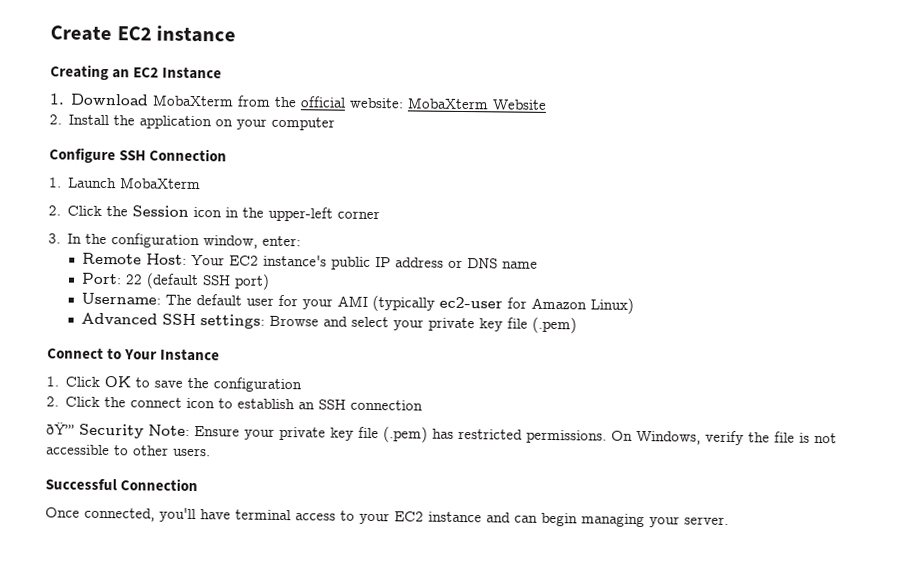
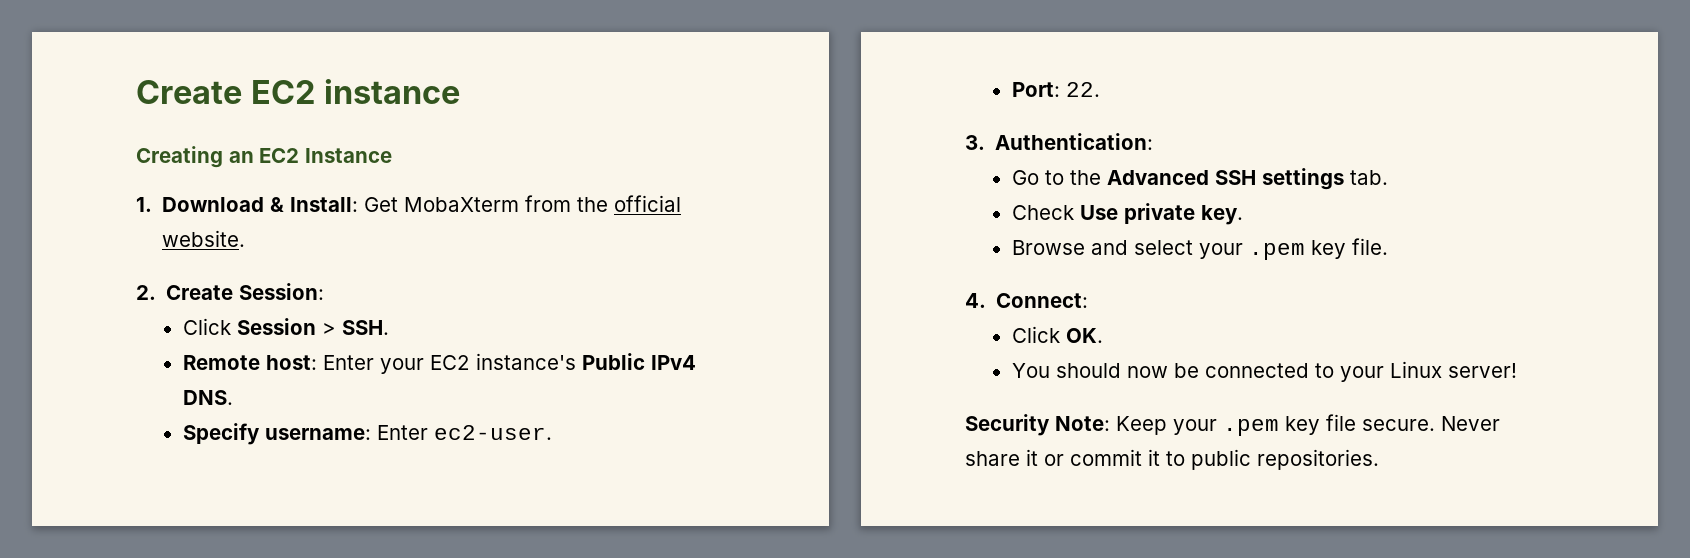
(150, 99) none -> [270,197,399,212] & Install: Get
[349,97,548,110] [49,114,336,131] [49,147,228,164] [49,177,202,190] [48,205,381,222] [48,233,302,249] [81,252,538,270] [80,272,270,290] [80,292,634,314] [80,312,577,334] [47,347,221,362] [46,376,303,393] [46,396,424,411] [46,422,837,446] [46,444,211,457] [45,478,199,492] [45,507,729,528] website: MobaXterm Website // 2. Install the application on your computer // Configure SSH Connection // 1. Launch MobaXterm // 2. Click the Session icon in the upper-left corner // 3. In the configuration window, enter: // Remote Host: Your EC2 instance's public IP address or DNS name // Port: 22 (default SSH port) // Username: The default user for your AMI (typically ec2-user for Amazon Linux) // Advanced SSH settings: Browse and select your private key file (.pem) // Connect to Your Instance // 1. Click OK to save the configuration // 2. Click the connect icon to establish an SSH connection // ðŸ”’ Security Note: Ensure your private key file (.pem) has restricted permissions. On Windows, verify the file is not accessible to other users. // Successful Connection // Once connected, you'll have terminal access to your EC2 instance and can begin managing your server. -> [162,230,246,247] [136,283,325,300] [182,318,389,335] [182,353,696,374] [182,390,233,405] [182,423,552,445] [1011,82,1100,97] [965,133,1154,150] [1011,168,1388,190] [1011,203,1243,225] [1011,238,1388,260] [965,293,1089,308] [1011,326,1103,343] [1011,361,1517,382] [965,414,1500,436] [965,449,1379,470] website. // 2. Create Session: // Click Session > SSH. // Remote host: Enter your EC2 instance's Public IPv4 DNS. // Specify username: Enter ec2-user. // Port: 22. // 3. Authentication: // Go to the Advanced SSH settings tab. // Check Use private key. // Browse and select your .pem key file. // 4. Connect: // Click OK. // You should now be connected to your Linux server! // Security Note: Keep your .pem key file secure. Never share it or commit it to public repositories.

